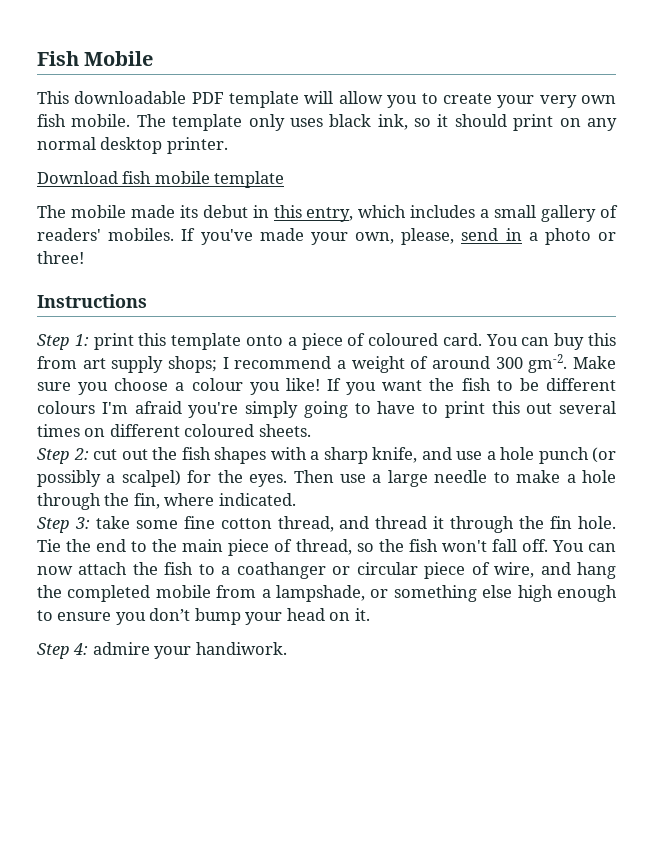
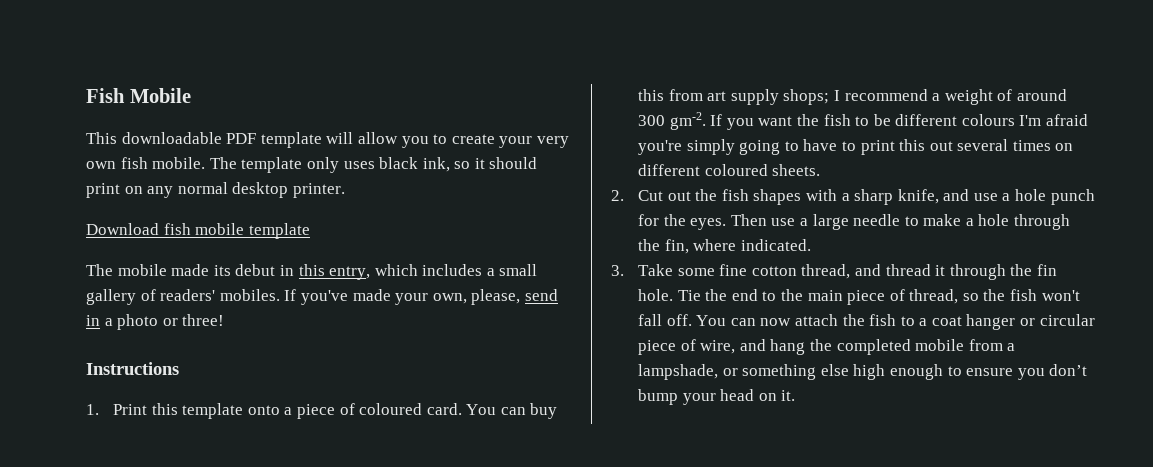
[37,333,134,350] Step 1: print -> [86,404,147,415] 1. Print
[573,356,616,369] [37,378,320,395] Make sure you choose a colour you like! -> (706, 121) none
[37,448,117,464] Step 2: cut -> [611,190,663,201] 2. Cut
[592,447,616,463] [37,470,181,487] (or possibly a scalpel) -> (1095, 197) none
[37,516,130,533] Step 3: take -> [611,264,673,276] 3. Take
[236,562,326,579] coathanger -> [931,314,1016,330] coat hanger
[37,642,287,659] // Step 4: admire your handiwork. -> (796, 395) none

